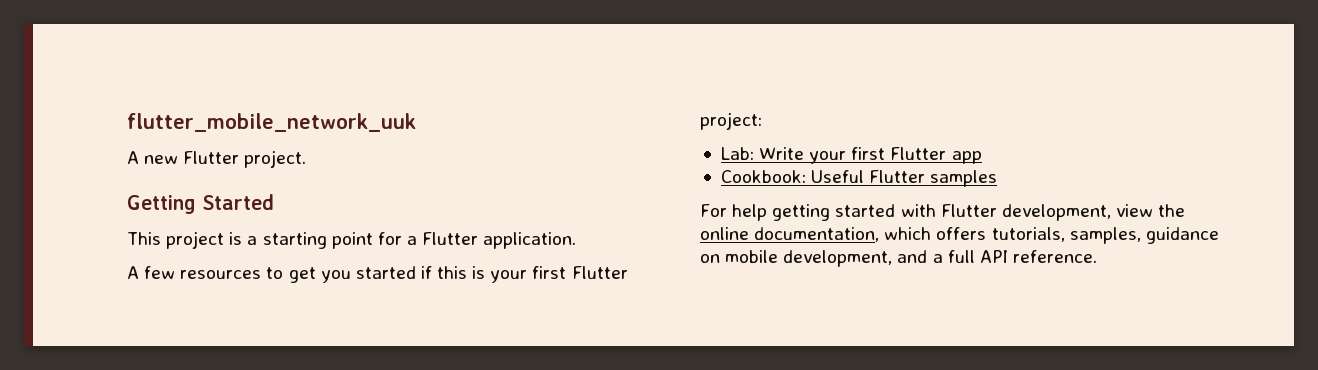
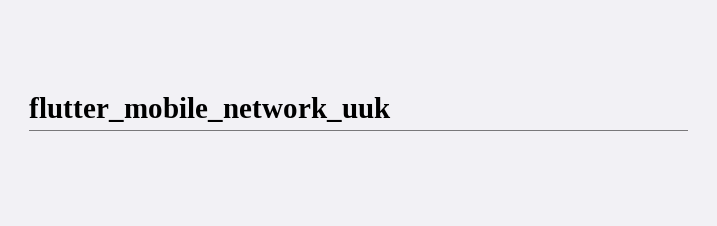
[127,150,307,168] [127,194,274,214] [127,231,577,249] [127,266,628,283] [700,112,762,130] [720,147,982,164] [720,170,998,187] [700,204,1186,221] [700,227,1219,244] [700,250,1097,267] // A new Flutter project. // Getting Started // This project is a starting point for a Flutter application. // A few resources to get you started if this is your first Flutter project: // Lab: Write your first Flutter app // Cookbook: Useful Flutter samples // For help getting started with Flutter development, view the online documentation, which offers tutorials, samples, guidance on mobile development, and a full API reference. -> (391, 109) none

